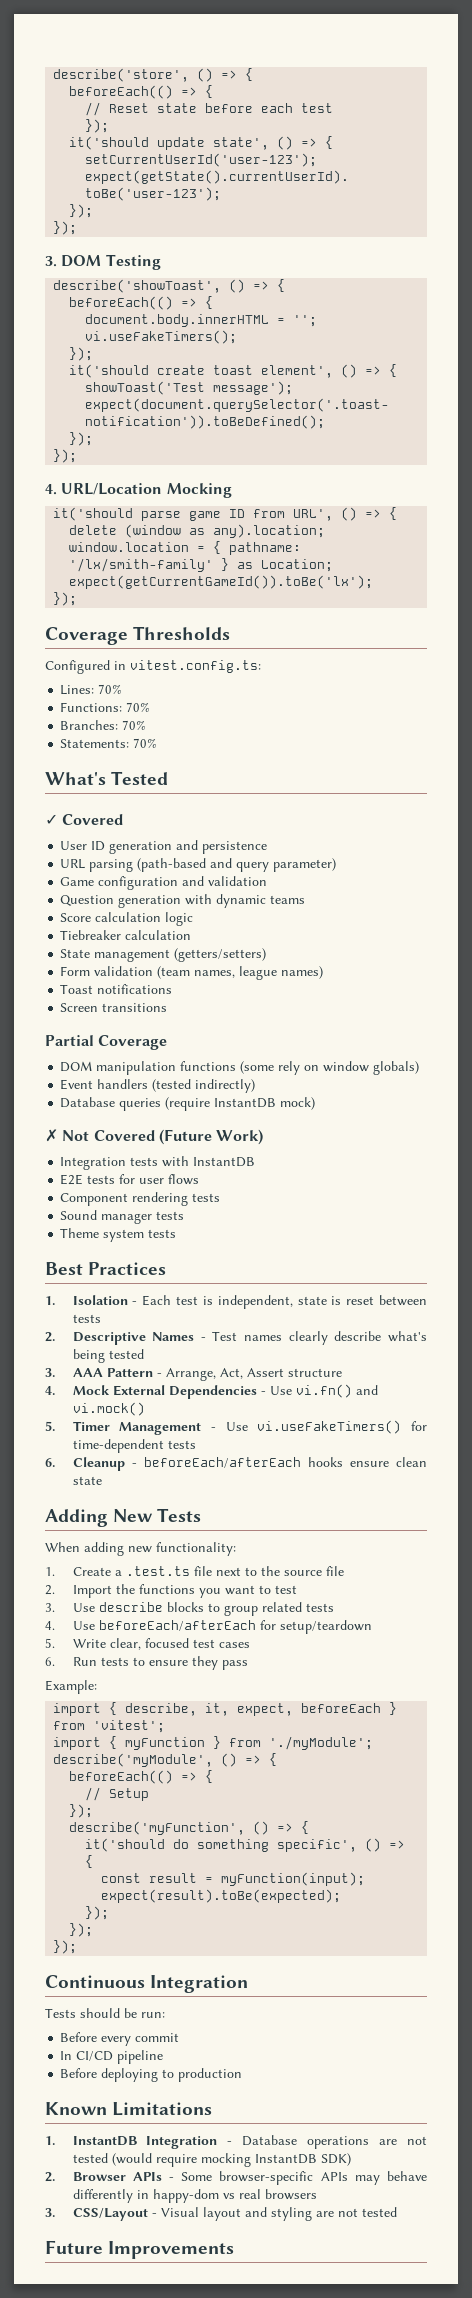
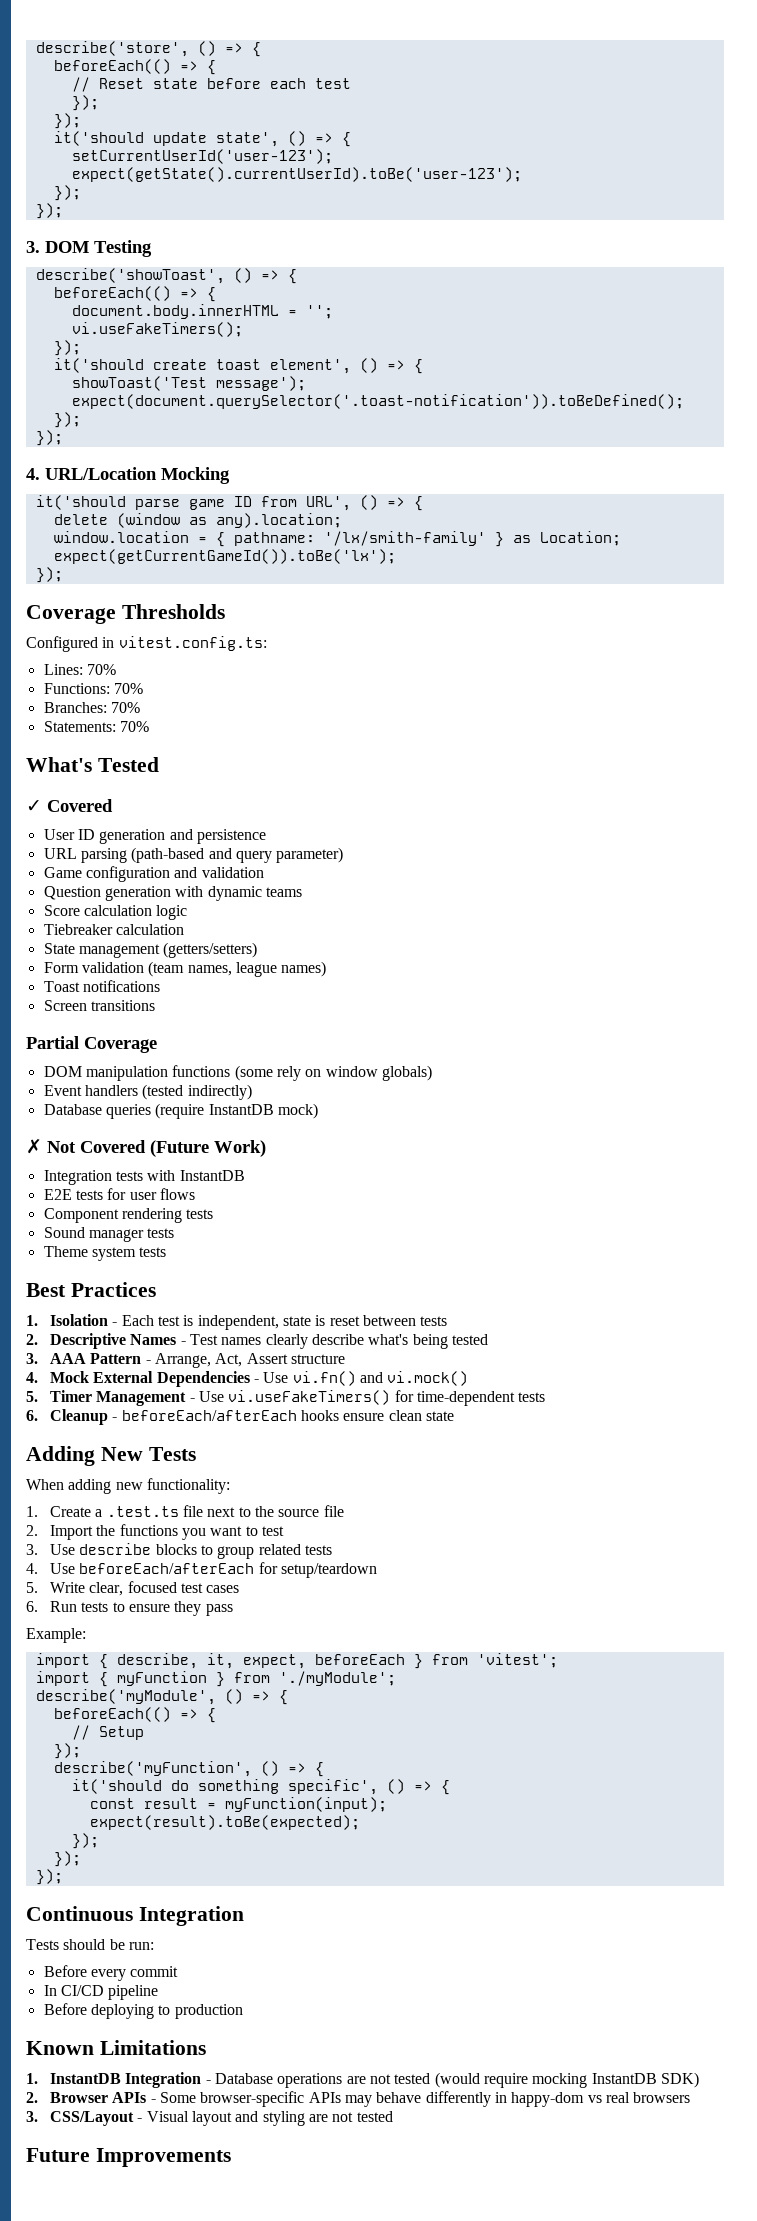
(110, 126) none -> [53,113,81,129] // });

